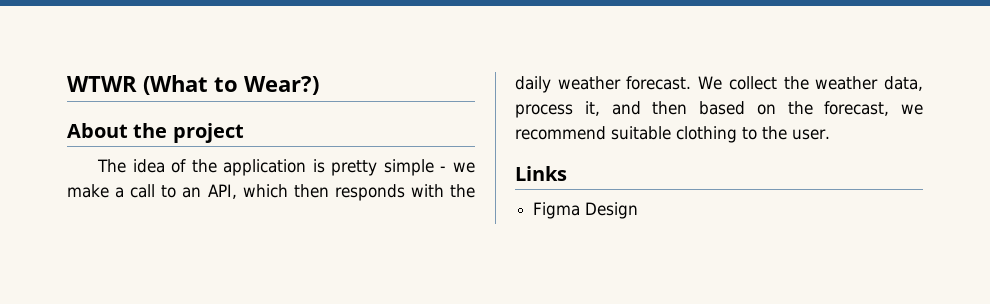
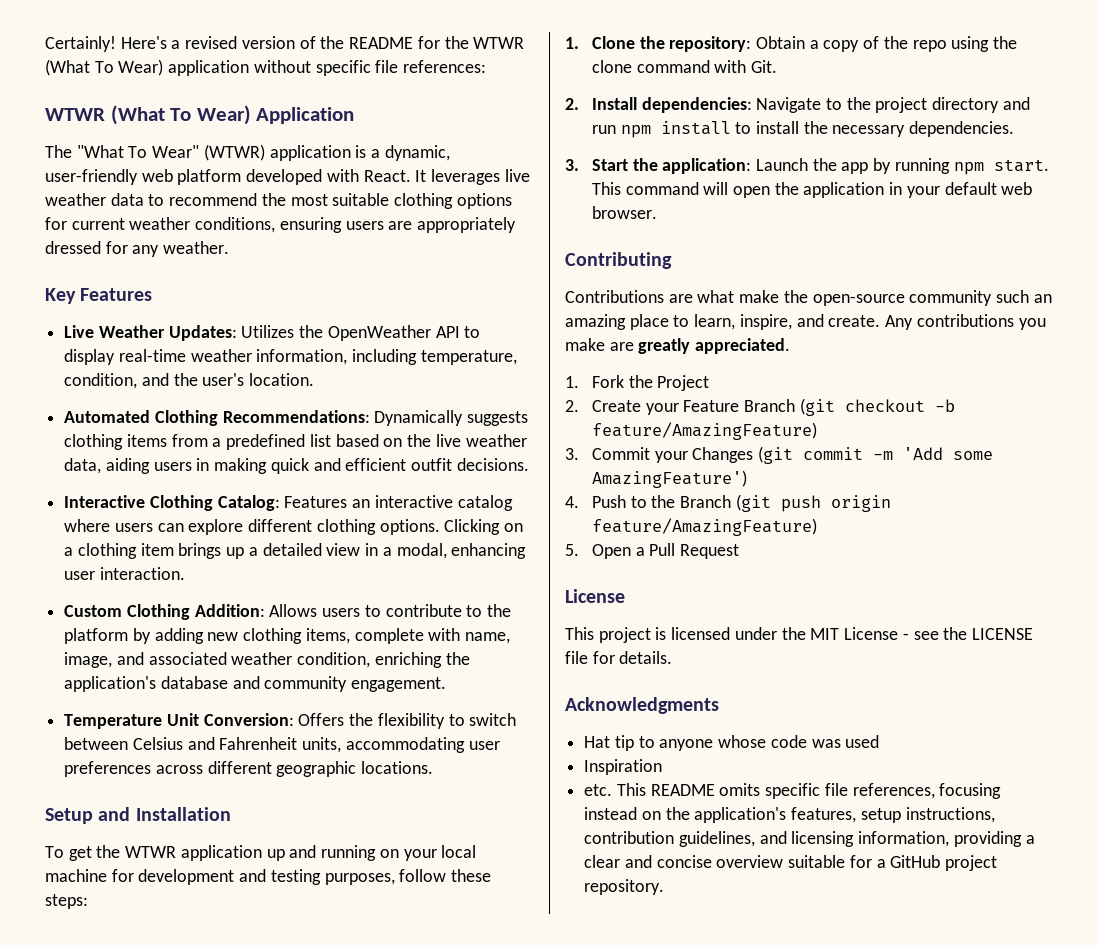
[67,75,319,95] [67,123,244,143] [96,159,476,176] [67,184,475,201] [515,76,923,93] [515,101,923,118] [515,126,830,143] [515,166,567,181] [533,202,639,219] WTWR (What to Wear?) // About the project // The idea of the application is pretty simple - we make a call to an API, which then responds with the daily weather forecast. We collect the weather data, process it, and then based on the forecast, we recommend suitable clothing to the user. // Links // Figma Design -> [45,36,525,52] [45,59,487,76] [45,105,355,125] [45,144,450,161] [45,169,530,185] [45,193,512,209] [45,217,517,233] [45,241,230,257] [45,288,153,304] [64,325,481,341] [64,349,517,365] [64,373,315,389] [64,410,529,426] [64,434,527,450] [64,458,529,474] [64,495,513,511] [64,519,524,535] [64,543,527,559] [64,567,185,580] [64,604,512,620] [64,628,511,644] [64,652,470,668] [64,676,447,692] [64,713,517,729] [64,737,500,753] [64,761,434,777] [45,807,231,824] [45,845,477,861] [45,869,492,885] [45,894,88,909] [565,36,1018,52] [591,60,777,73] [565,97,1030,113] [591,121,1015,138] [565,158,1049,175] [591,182,1033,198] [591,206,657,219] [565,252,672,269] [565,290,1052,306] [565,314,1046,330] [565,338,791,354] [565,375,710,391] [565,398,955,416] [591,422,817,440] [565,446,993,464] [591,470,747,488] [565,494,891,512] [591,518,817,536] [565,543,739,559] [565,589,625,603] [565,627,1033,643] [565,651,673,664] [565,697,719,714] [584,735,880,751] [584,759,663,775] [584,783,1002,799] [584,807,995,823] [584,831,1035,847] [584,855,998,871] [584,879,665,895] Certainly! Here's a revised version of the README for the WTWR (What To Wear) application without specific file references: // WTWR (What To Wear) Application // The "What To Wear" (WTWR) application is a dynamic, user-friendly web platform developed with React. It leverages live weather data to recommend the most suitable clothing options for current weather conditions, ensuring users are appropriately dressed for any weather. // Key Features // Live Weather Updates: Utilizes the OpenWeather API to display real-time weather information, including temperature, condition, and the user's location. // Automated Clothing Recommendations: Dynamically suggests clothing items from a predefined list based on the live weather data, aiding users in making quick and efficient outfit decisions. // Interactive Clothing Catalog: Features an interactive catalog where users can explore different clothing options. Clicking on a clothing item brings up a detailed view in a modal, enhancing user interaction. // Custom Clothing Addition: Allows users to contribute to the platform by adding new clothing items, complete with name, image, and associated weather condition, enriching the application's database and community engagement. // Temperature Unit Conversion: Offers the flexibility to switch between Celsius and Fahrenheit units, accommodating user preferences across different geographic locations. // Setup and Installation // To get the WTWR application up and running on your local machine for development and testing purposes, follow these steps: // 1. Clone the repository: Obtain a copy of the repo using the clone command with Git. // 2. Install dependencies: Navigate to the project directory and run npm install to install the necessary dependencies. // 3. Start the application: Launch the app by running npm start. This command will open the application in your default web browser. // Contributing // Contributions are what make the open-source community such an amazing place to learn, inspire, and create. Any contributions you make are greatly appreciated. // 1. Fork the Project // 2. Create your Feature Branch (git checkout -b feature/AmazingFeature) // 3. Commit your Changes (git commit -m 'Add some AmazingFeature') // 4. Push to the Branch (git push origin feature/AmazingFeature) // 5. Open a Pull Request // License // This project is licensed under the MIT License - see the LICENSE file for details. // Acknowledgments // Hat tip to anyone whose code was used // Inspiration // etc. This README omits specific file references, focusing instead on the application's features, setup instructions, contribution guidelines, and licensing information, providing a clear and concise overview suitable for a GitHub project repository.

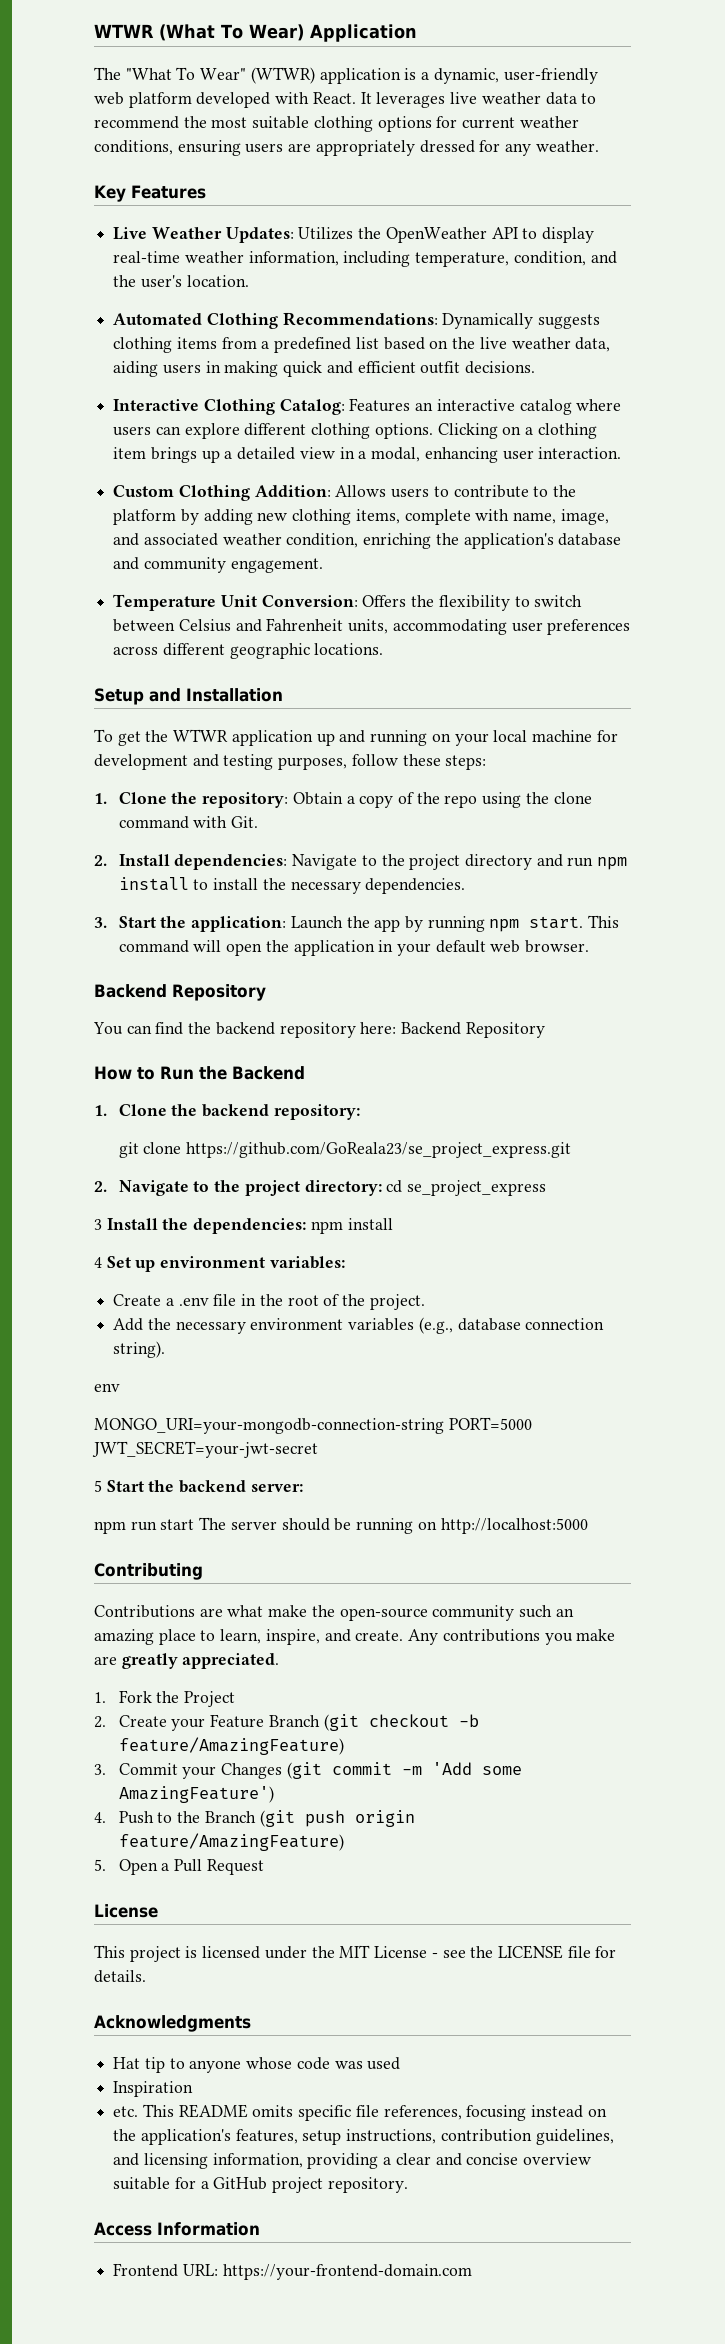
[45,36,525,52] [45,59,487,76] Certainly! Here's a revised version of the README for the WTWR (What To Wear) application without specific file references: // -> (94, 31) none
(657, 212) none -> [94,984,266,1001] [93,1022,545,1038] [94,1066,305,1080] [94,1104,360,1120] [118,1142,572,1158] [94,1180,547,1196] [94,1218,393,1234] [94,1256,345,1272] [113,1294,425,1310] [113,1317,605,1334] [113,1341,166,1358] [94,1383,120,1392] [94,1417,532,1434] [92,1441,318,1458] [94,1480,303,1493] [94,1517,588,1534] // Backend Repository // You can find the backend repository here: Backend Repository // How to Run the Backend // 1. Clone the backend repository: // git clone https://github.com/GoReala23/se_project_express.git // 2. Navigate to the project directory: cd se_project_express // 3 Install the dependencies: npm install // 4 Set up environment variables: // Create a .env file in the root of the project. // Add the necessary environment variables (e.g., database connection string). // env // MONGO_URI=your-mongodb-connection-string PORT=5000 JWT_SECRET=your-jwt-secret // 5 Start the backend server: // npm run start The server should be running on http://localhost:5000
(665, 887) none -> [94,2222,260,2236] [113,2263,472,2280] // Access Information // Frontend URL: https://your-frontend-domain.com

